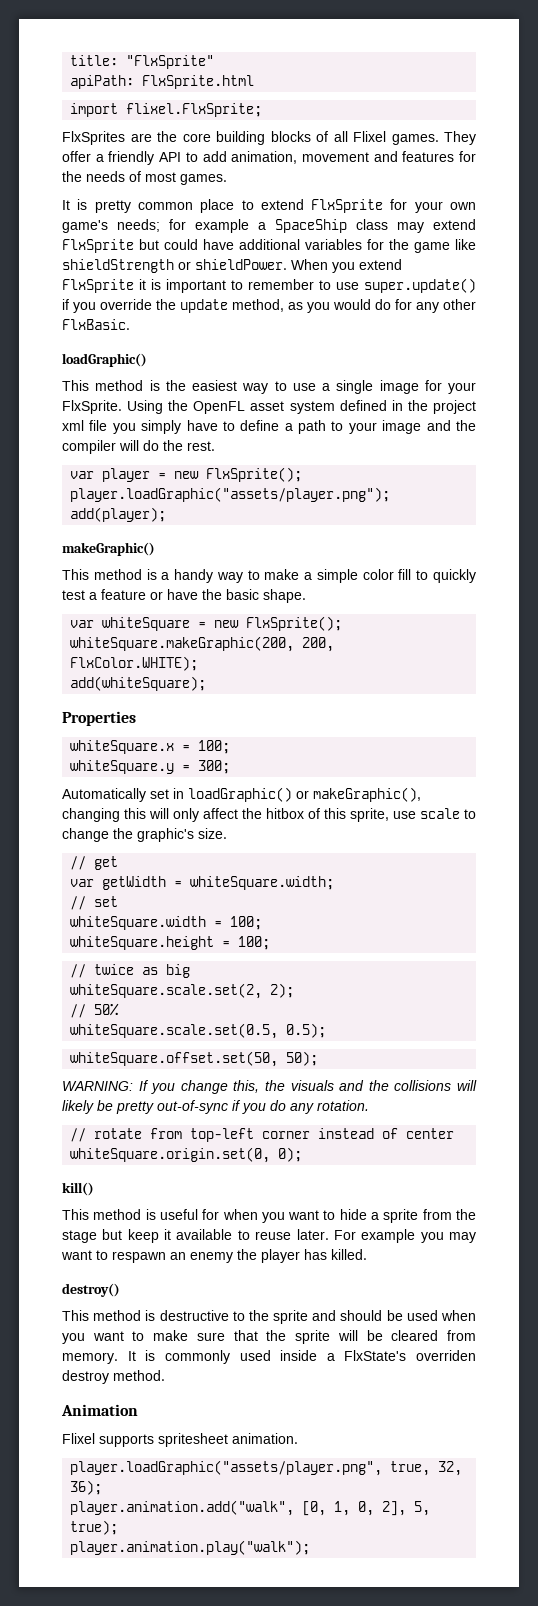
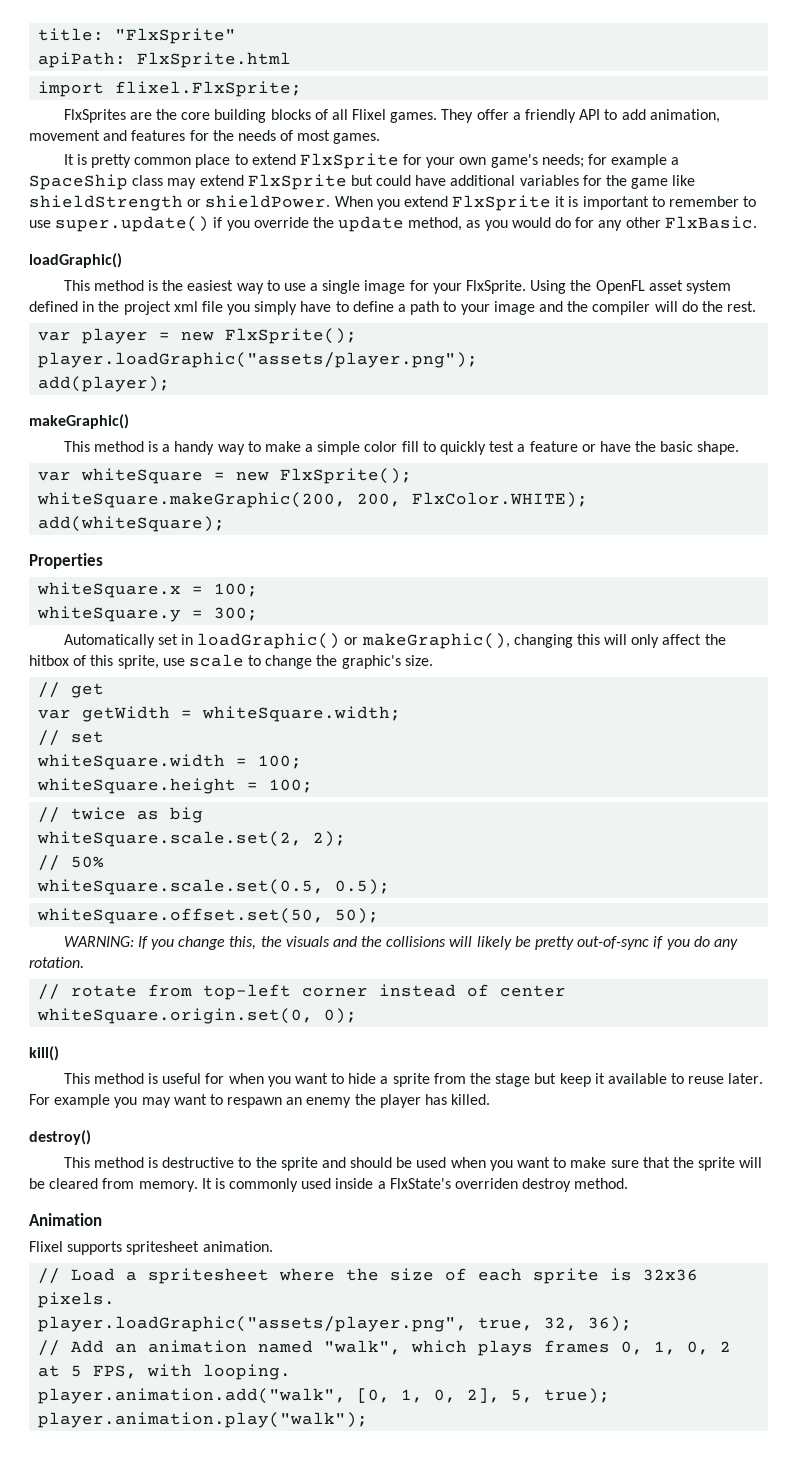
[70,1460,463,1476] [70,1480,103,1495] player.loadGraphic("assets/player.png", true, 32, 36); -> [38,1268,699,1284] [38,1292,116,1308] [38,1316,633,1332] [38,1340,732,1356] [38,1364,292,1380] // Load a spritesheet where the size of each sprite is 32x36 pixels. // player.loadGraphic("assets/player.png", true, 32, 36); // // Add an animation named "walk", which plays frames 0, 1, 0, 2 at 5 FPS, with looping.

